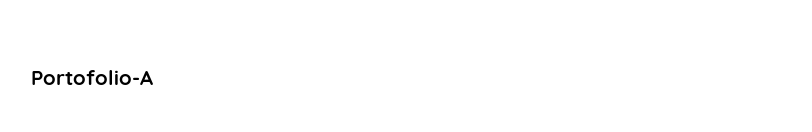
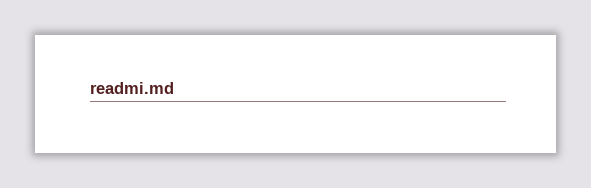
[31,70,153,85] Portofolio-A -> [90,82,174,94] readmi.md

